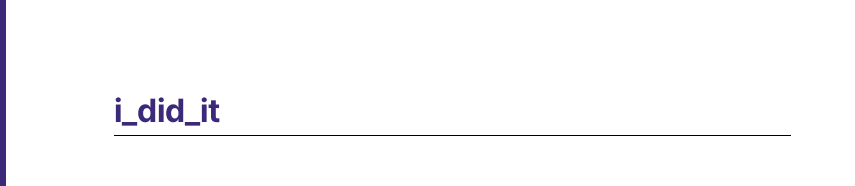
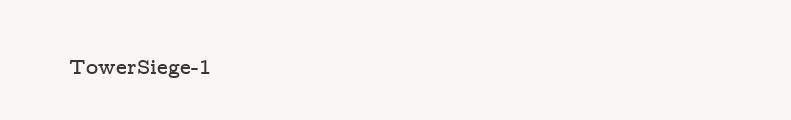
[114,97,220,126] i_did_it -> [69,60,211,78] TowerSiege-1

